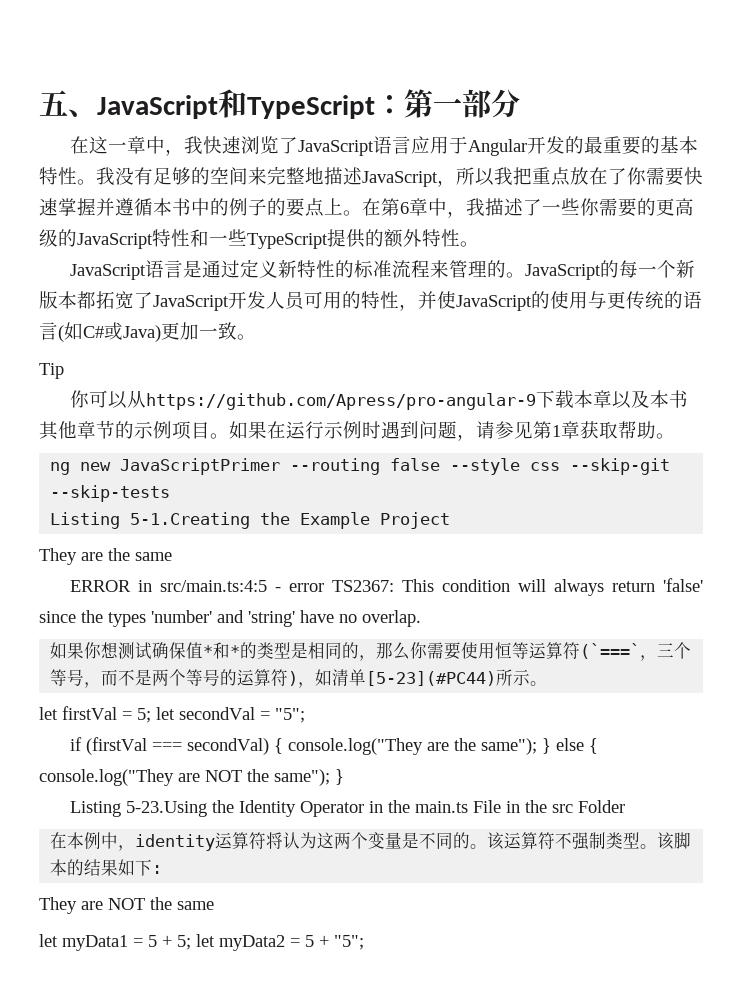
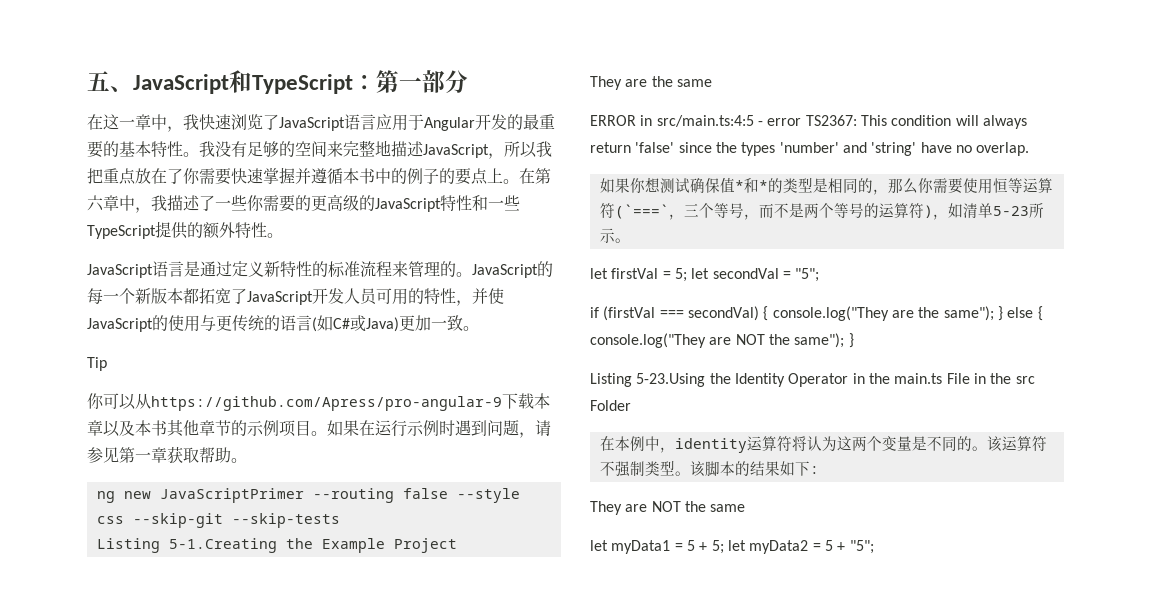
[400,202,409,214] 6 -> [87,195,104,211] 六
[552,425,561,437] 1 -> [135,452,151,461] 一
[366,671,497,686] [5-23](#PC44) -> [992,206,1029,216] 5-23

